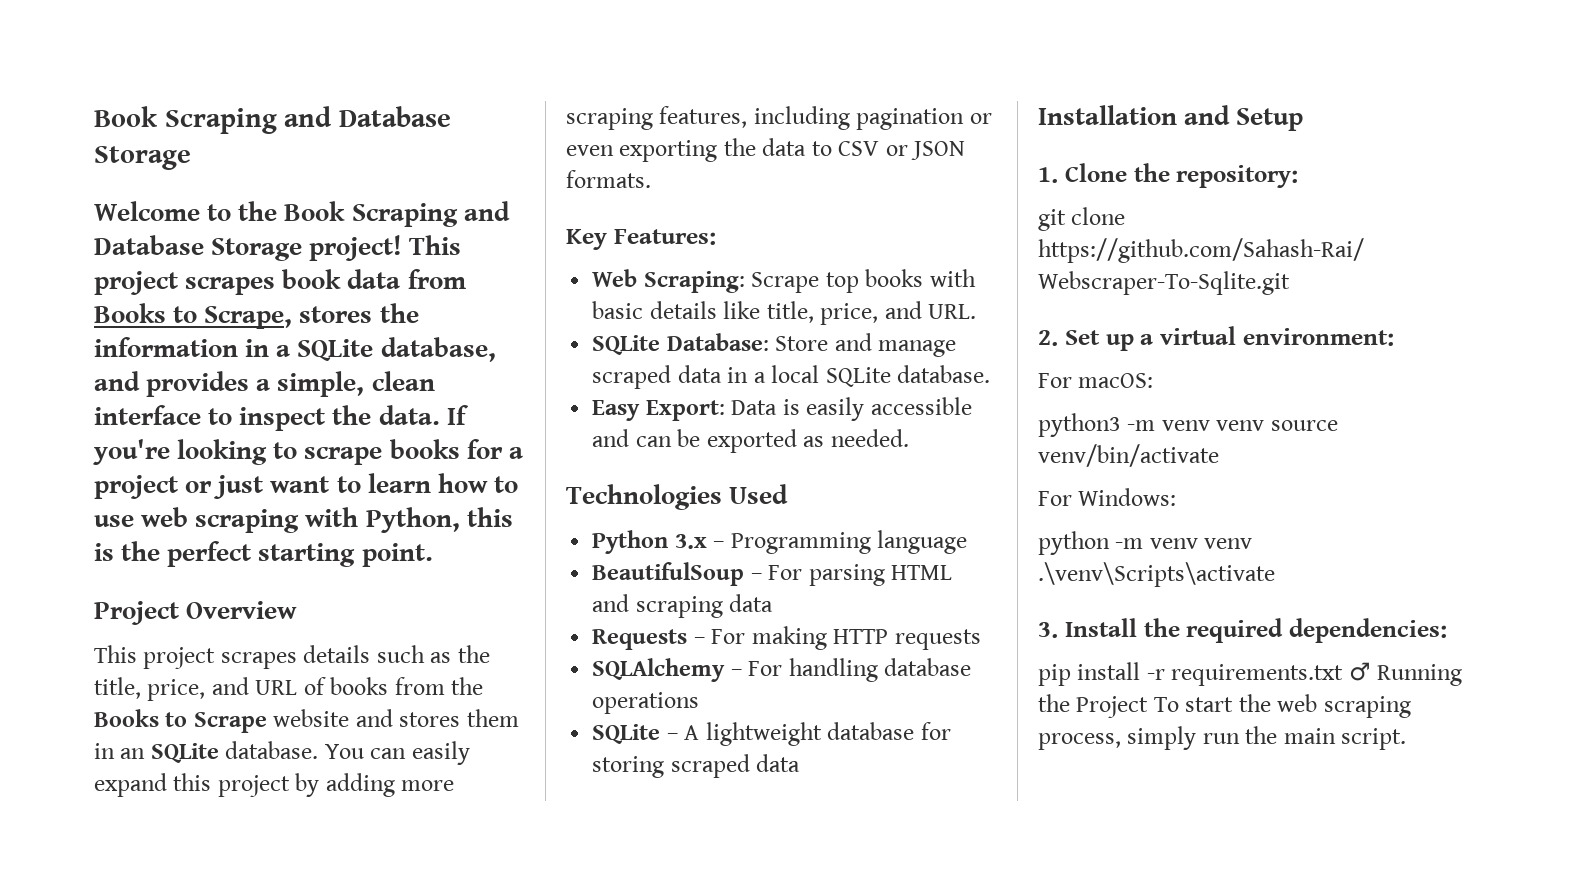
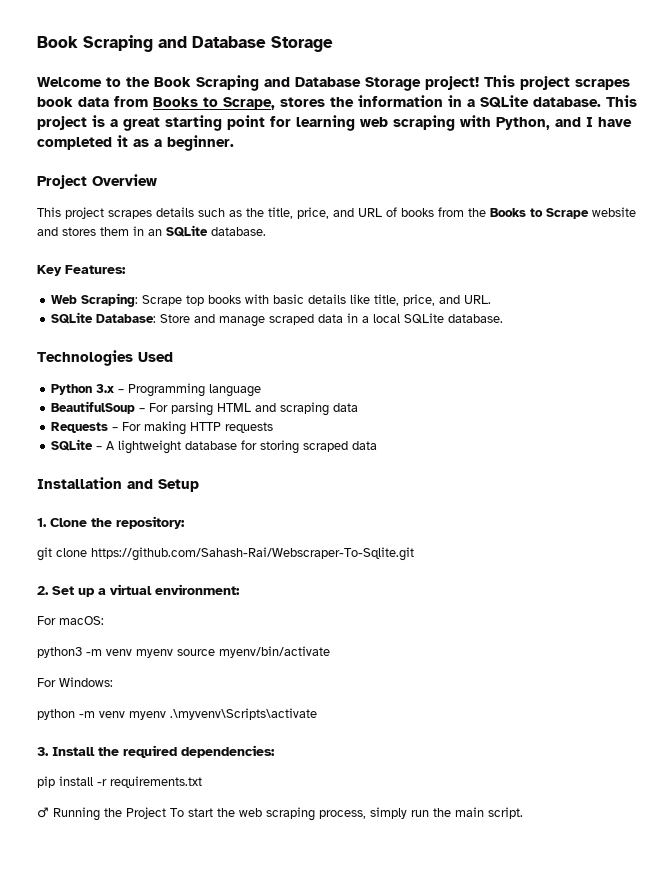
[380,337,496,362] [94,371,435,397] [94,405,469,431] [93,439,523,465] [94,473,519,499] [94,507,513,533] [94,541,433,567] database, and provides a simple, clean interface to inspect the data. If you're looking to scrape books for a project or just want to learn how to use web scraping with Python, this is the perfect starting point. -> [533,95,637,107] [37,115,632,131] [37,135,234,151] database. This project is a great starting point for learning web scraping with Python, and I have completed it as a beginner.
[324,741,470,765] [94,773,455,797] [566,106,992,130] [566,138,966,162] [566,170,651,188] You can easily expand this project by adding more scraping features, including pagination or even exporting the data to CSV or JSON formats. -> (266, 231) none
[592,397,972,421] [592,429,909,453] // Easy Export: Data is easily accessible and can be exported as needed. -> (504, 318) none
[592,658,972,682] [592,692,700,714] // SQLAlchemy – For handling database operations -> (274, 427) none
[1216,420,1338,431] [1038,444,1219,467] venv source venv/bin/activate -> [136,646,330,658] myenv source myenv/bin/activate
[1204,538,1253,549] [1038,562,1275,587] venv .\venv\Scripts\activate -> [129,708,317,720] myenv .\myvenv\Scripts\activate
(1344, 675) none -> (202, 782) //

